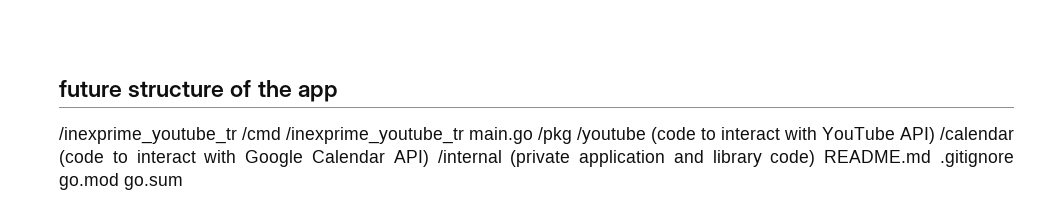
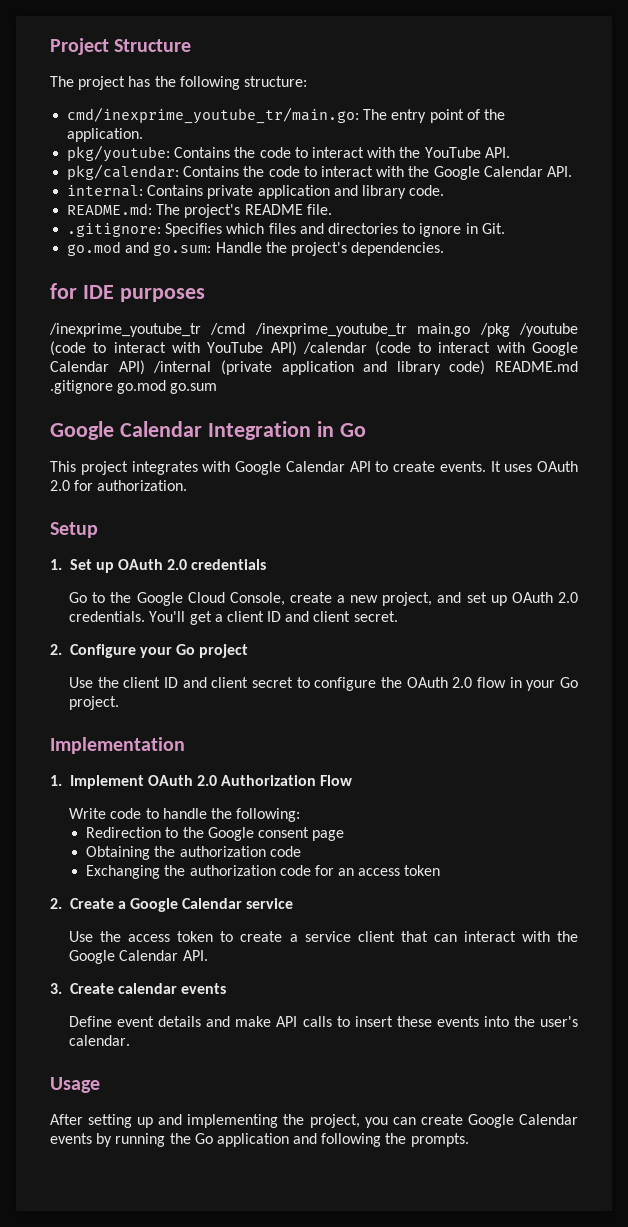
[59,80,338,102] future structure of the app -> [50,38,192,55] [50,76,307,90] [67,107,505,124] [67,128,144,142] [67,145,510,162] [67,164,572,180] [67,185,445,199] [67,203,332,218] [67,223,505,237] [67,241,445,256] [50,283,205,302] Project Structure // The project has the following structure: // cmd/inexprime_youtube_tr/main.go: The entry point of the application. // pkg/youtube: Contains the code to interact with the YouTube API. // pkg/calendar: Contains the code to interact with the Google Calendar API. // internal: Contains private application and library code. // README.md: The project's README file. // .gitignore: Specifies which files and directories to ignore in Git. // go.mod and go.sum: Handle the project's dependencies. // for IDE purposes
(183, 183) none -> [50,421,366,440] [50,461,578,475] [50,480,188,491] [50,522,98,538] [50,559,267,573] [69,592,579,606] [69,611,398,625] [50,644,249,658] [69,677,578,691] [69,696,120,710] [50,737,185,754] [50,775,353,789] [69,808,301,822] [86,827,345,841] [86,846,301,860] [86,865,441,879] [50,898,294,912] [69,931,578,942] [69,950,208,964] [50,983,227,994] [69,1016,578,1027] [69,1035,131,1046] [50,1077,100,1093] [50,1114,578,1128] [50,1133,469,1147] // Google Calendar Integration in Go // This project integrates with Google Calendar API to create events. It uses OAuth 2.0 for authorization. // Setup // 1. Set up OAuth 2.0 credentials // Go to the Google Cloud Console, create a new project, and set up OAuth 2.0 credentials. You'll get a client ID and client secret. // 2. Configure your Go project // Use the client ID and client secret to configure the OAuth 2.0 flow in your Go project. // Implementation // 1. Implement OAuth 2.0 Authorization Flow // Write code to handle the following: // Redirection to the Google consent page // Obtaining the authorization code // Exchanging the authorization code for an access token // 2. Create a Google Calendar service // Use the access token to create a service client that can interact with the Google Calendar API. // 3. Create calendar events // Define event details and make API calls to insert these events into the user's calendar. // Usage // After setting up and implementing the project, you can create Google Calendar events by running the Go application and following the prompts.

